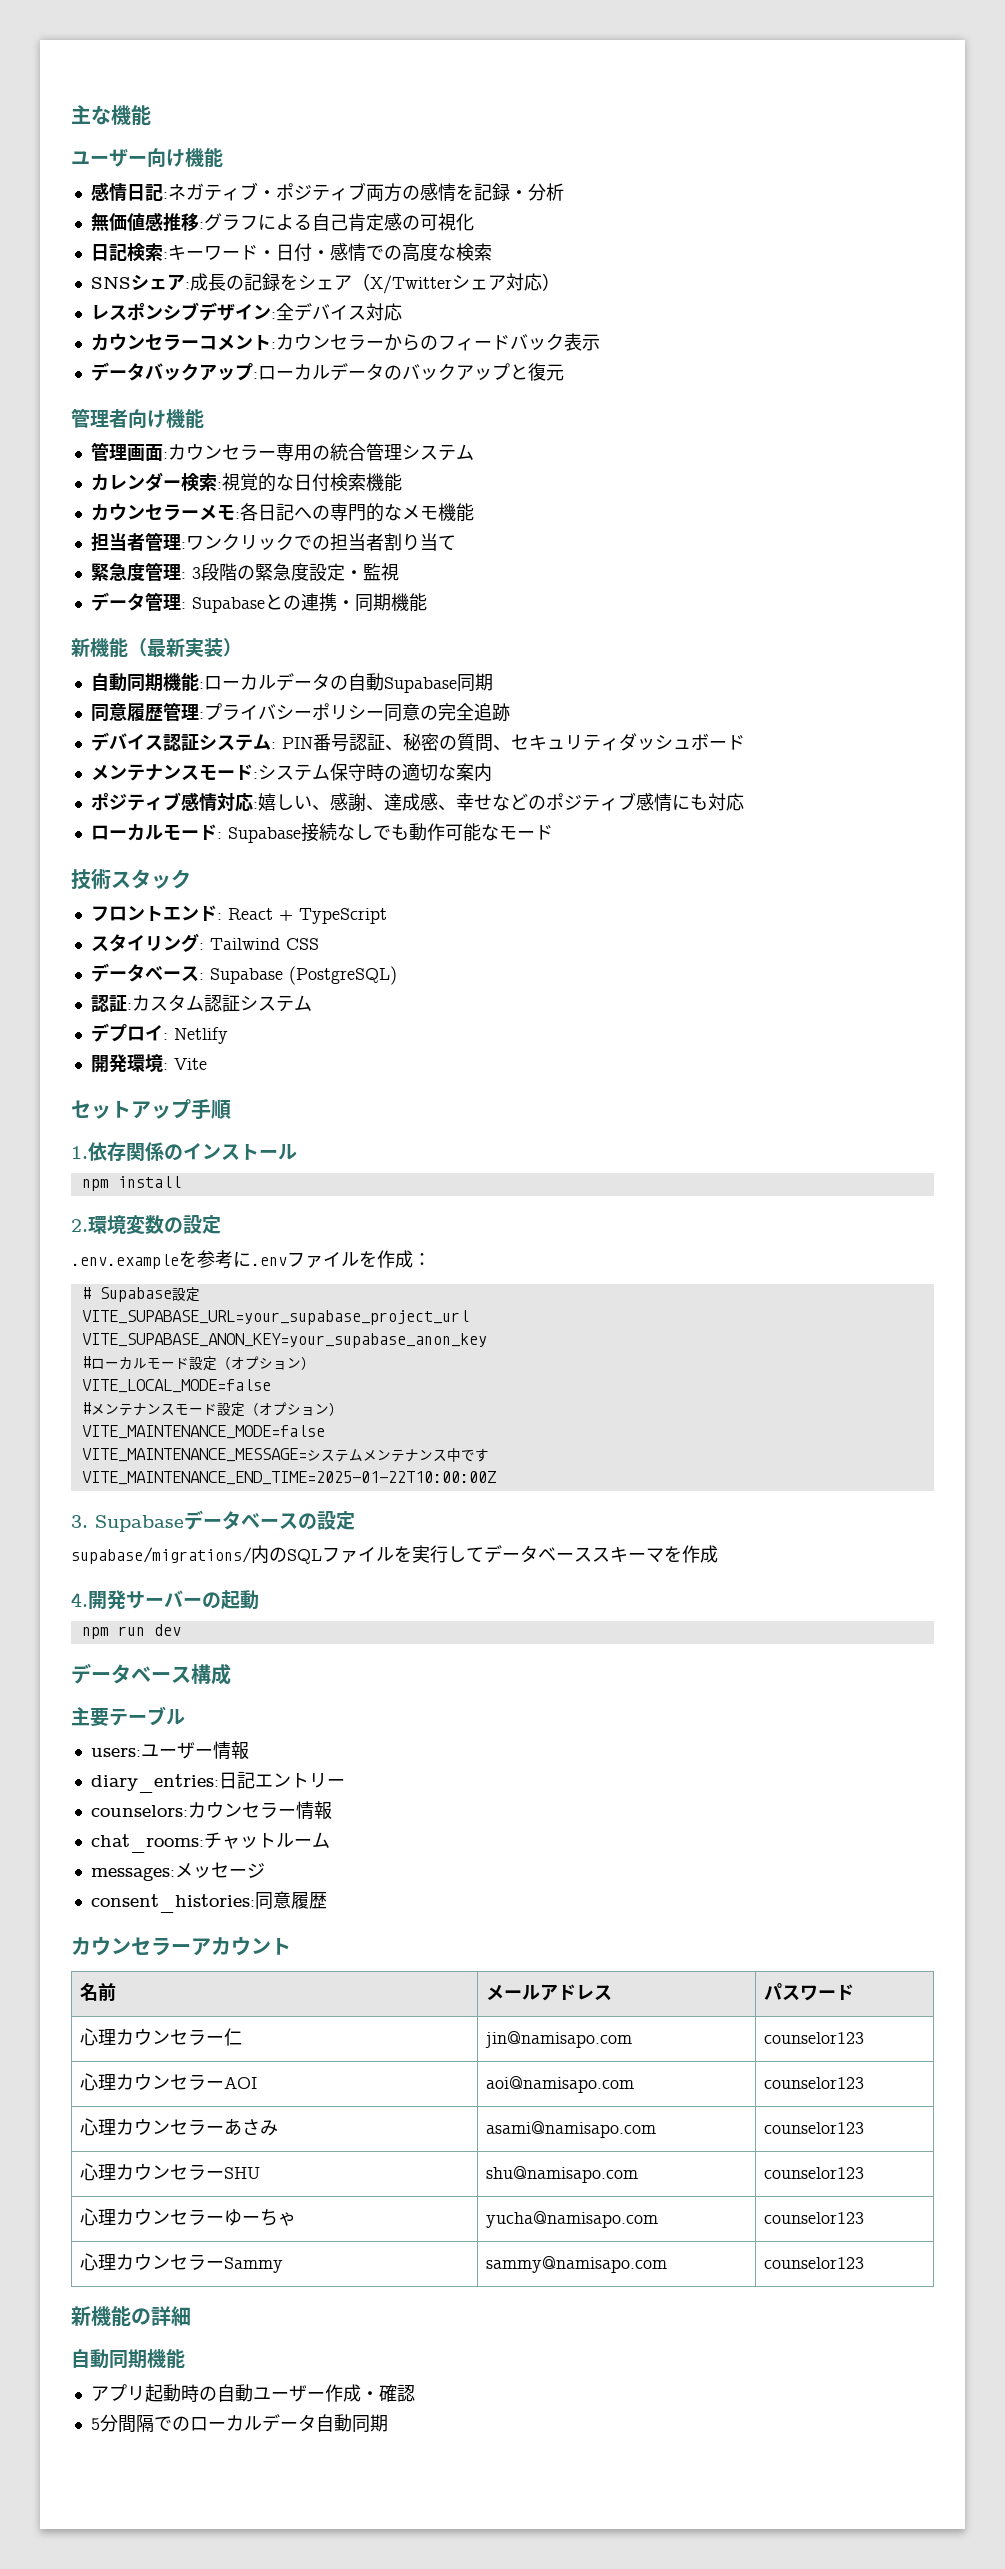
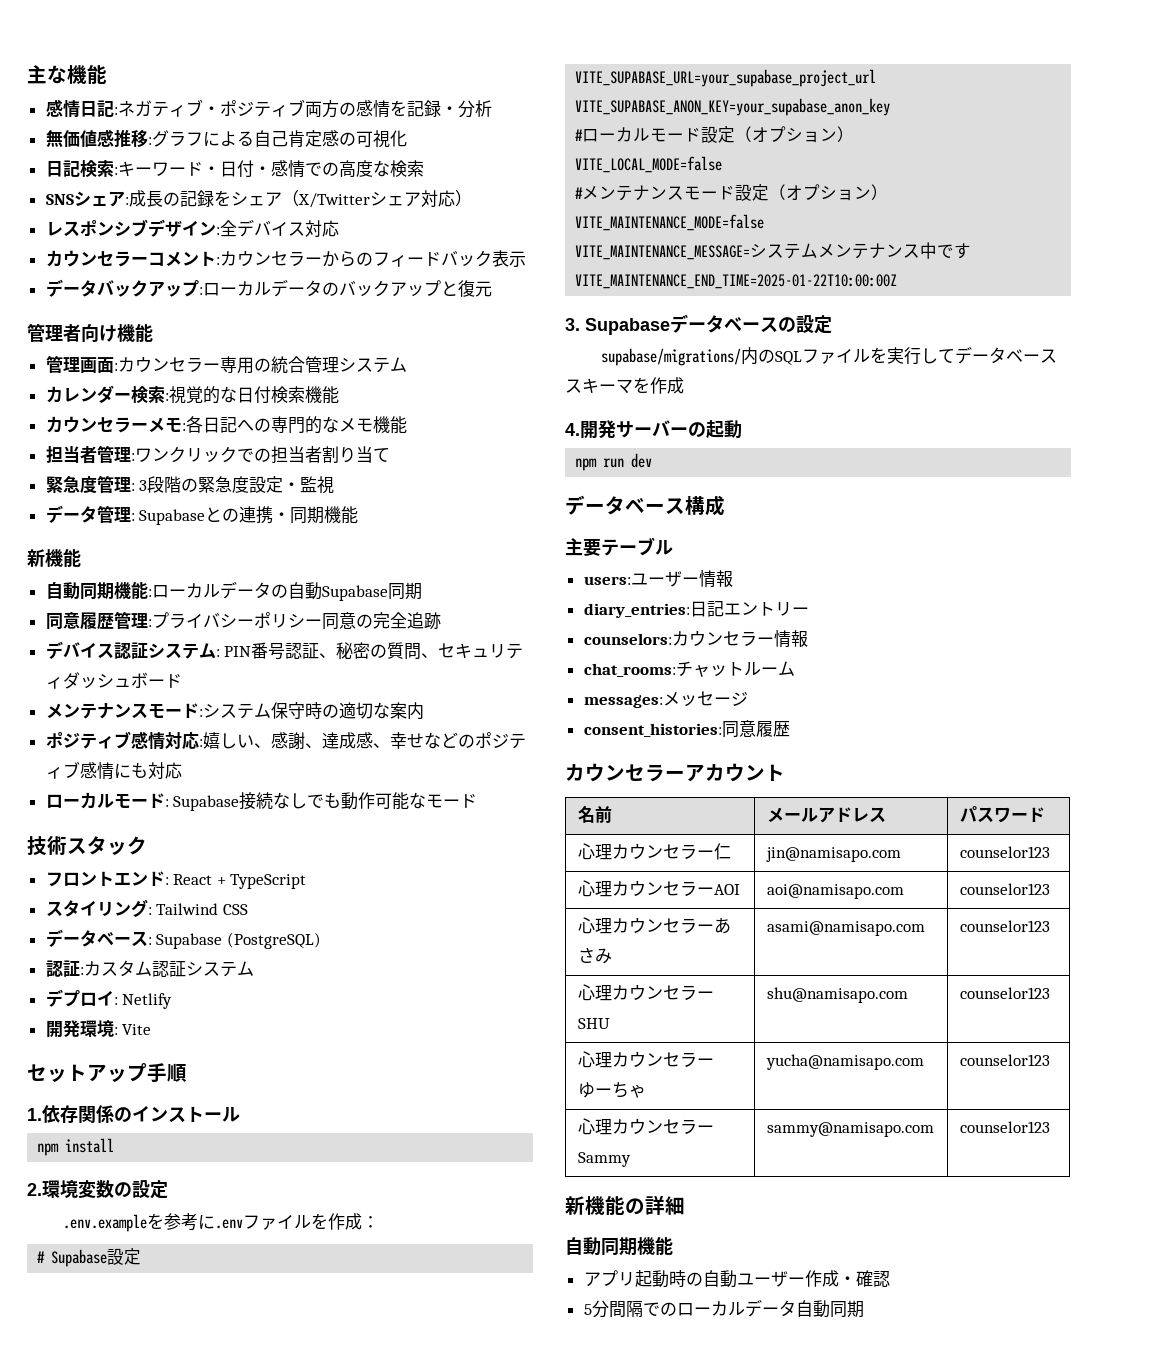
[71,148,223,167] // ユーザー向け機能 -> (107, 74) none
[128,638,242,657] （最新実装） -> (81, 558) none

